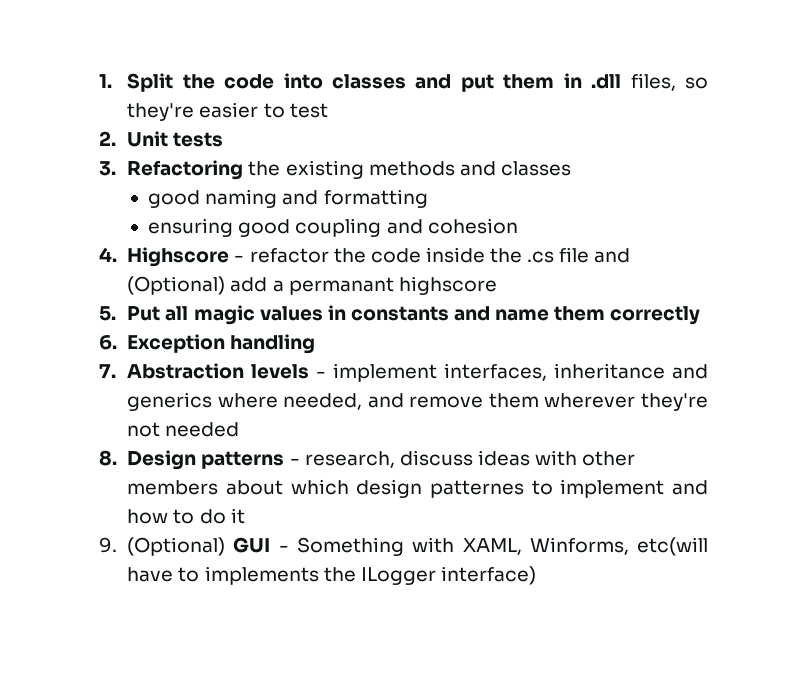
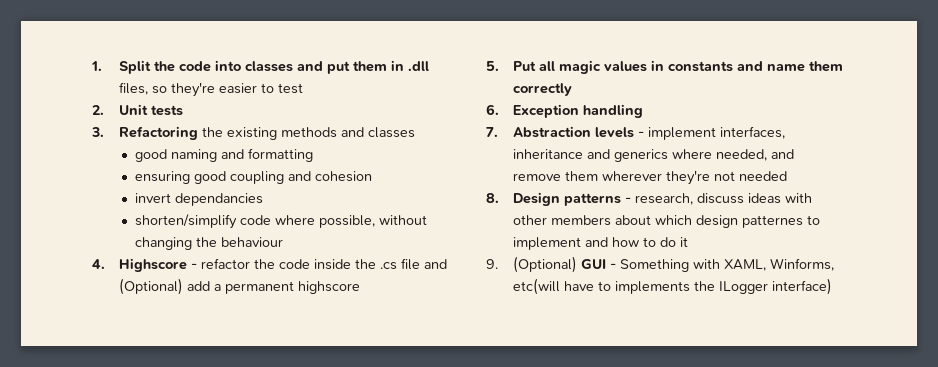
(518, 226) none -> [135,193,264,206] [135,214,428,229] [135,237,284,250] // invert dependancies // shorten/simplify code where possible, without changing the behaviour
[288,277,394,295] permanant -> [225,281,295,294] permanent

